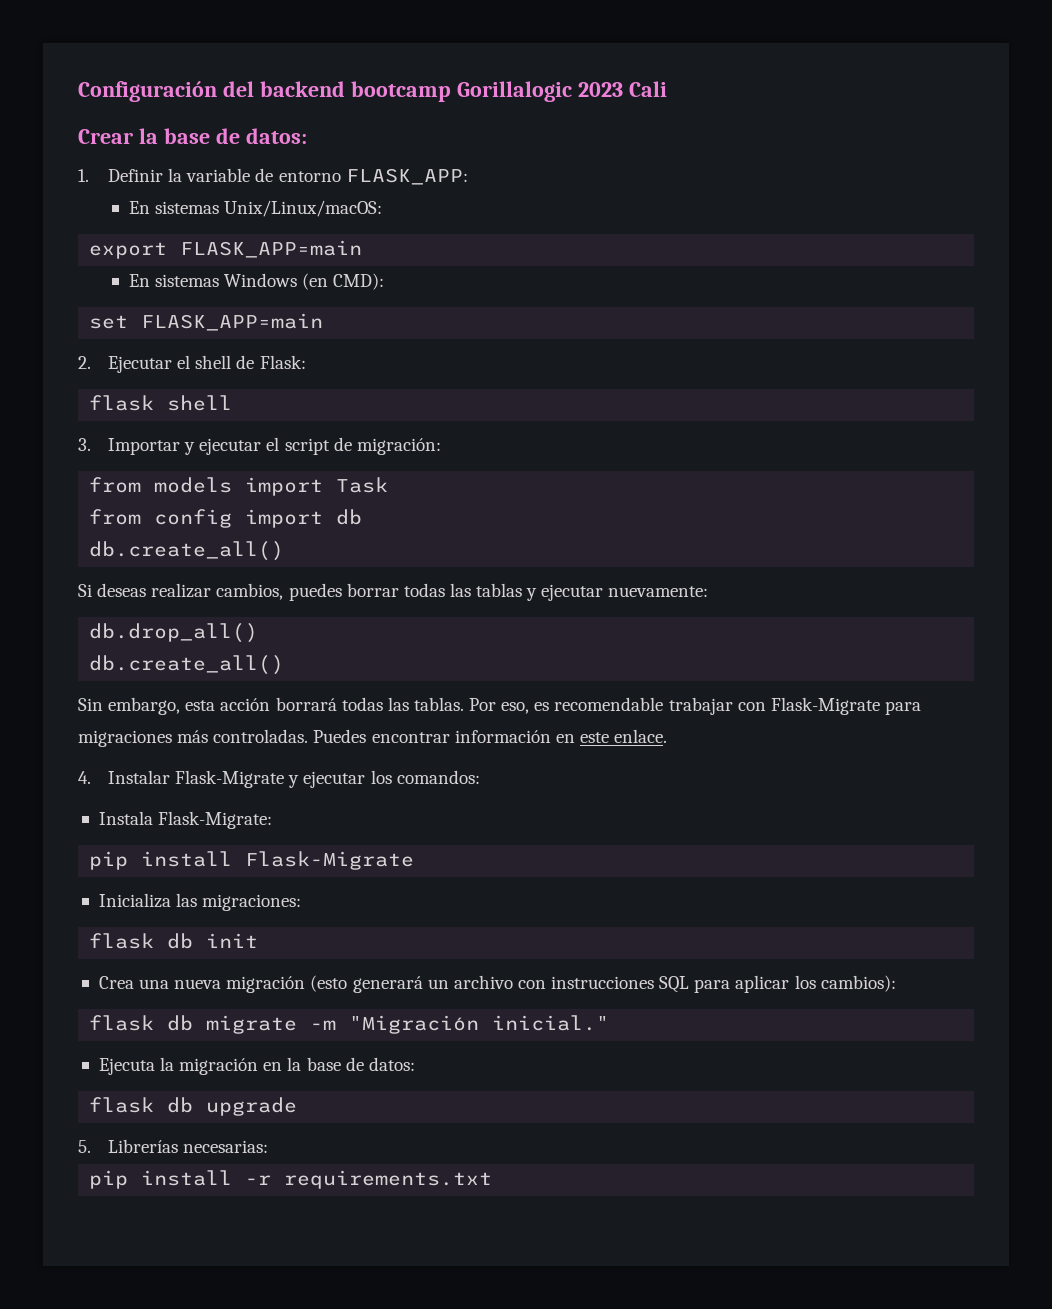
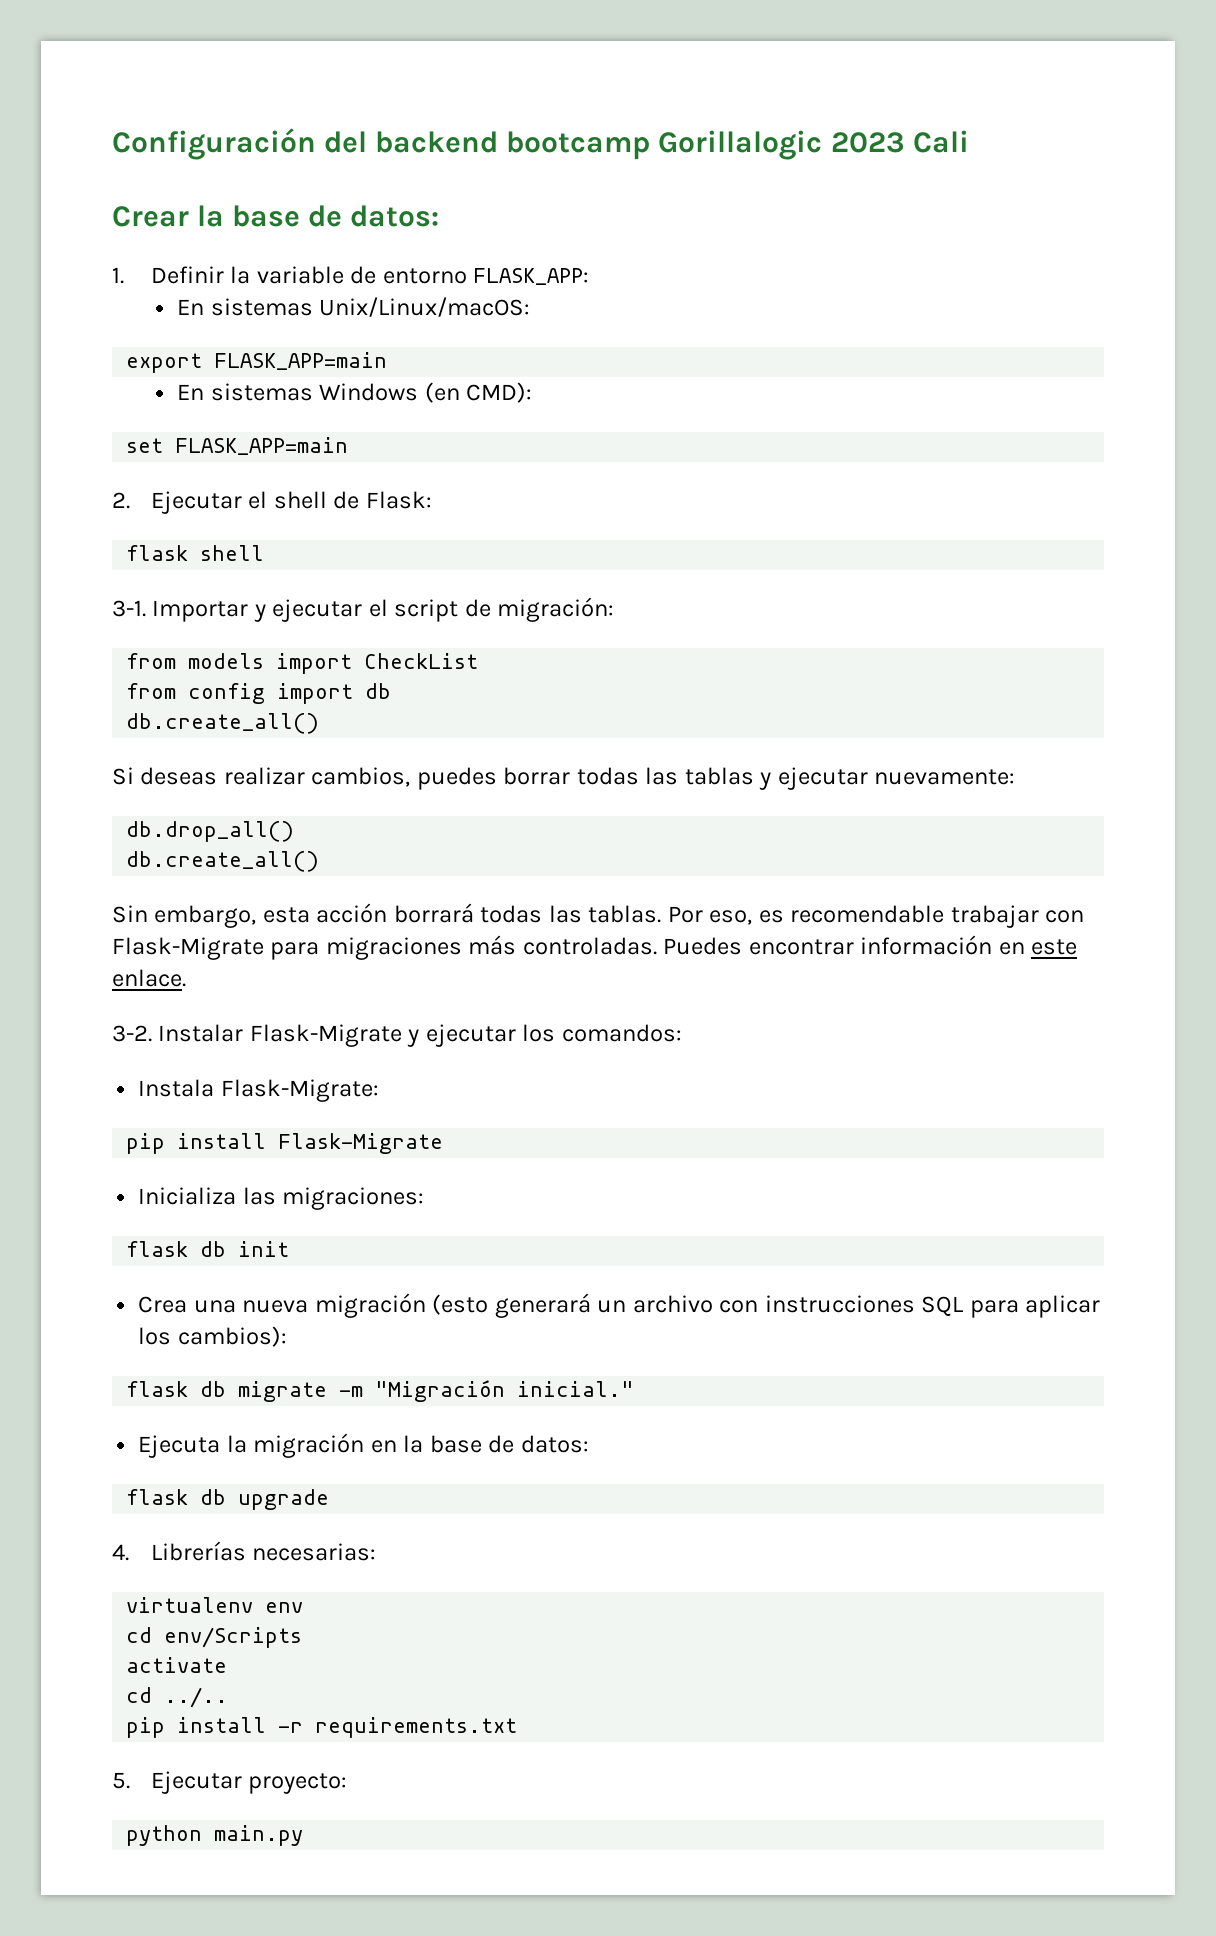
[78,438,91,451] 3. -> [112,600,146,617] 3-1.
[336,477,389,493] Task -> [364,653,479,669] CheckList
[78,771,91,784] 4. -> [112,1025,152,1042] 3-2.
[78,1140,91,1153] 5. -> [112,1544,129,1561] 4.
(269, 1146) none -> [126,1597,304,1613] [126,1627,303,1648] [126,1657,228,1673] [126,1687,229,1708] // virtualenv env // cd env/Scripts // activate // cd ../..
(493, 1179) none -> [112,1771,348,1794] [126,1825,304,1846] // 5. Ejecutar proyecto: // python main.py

